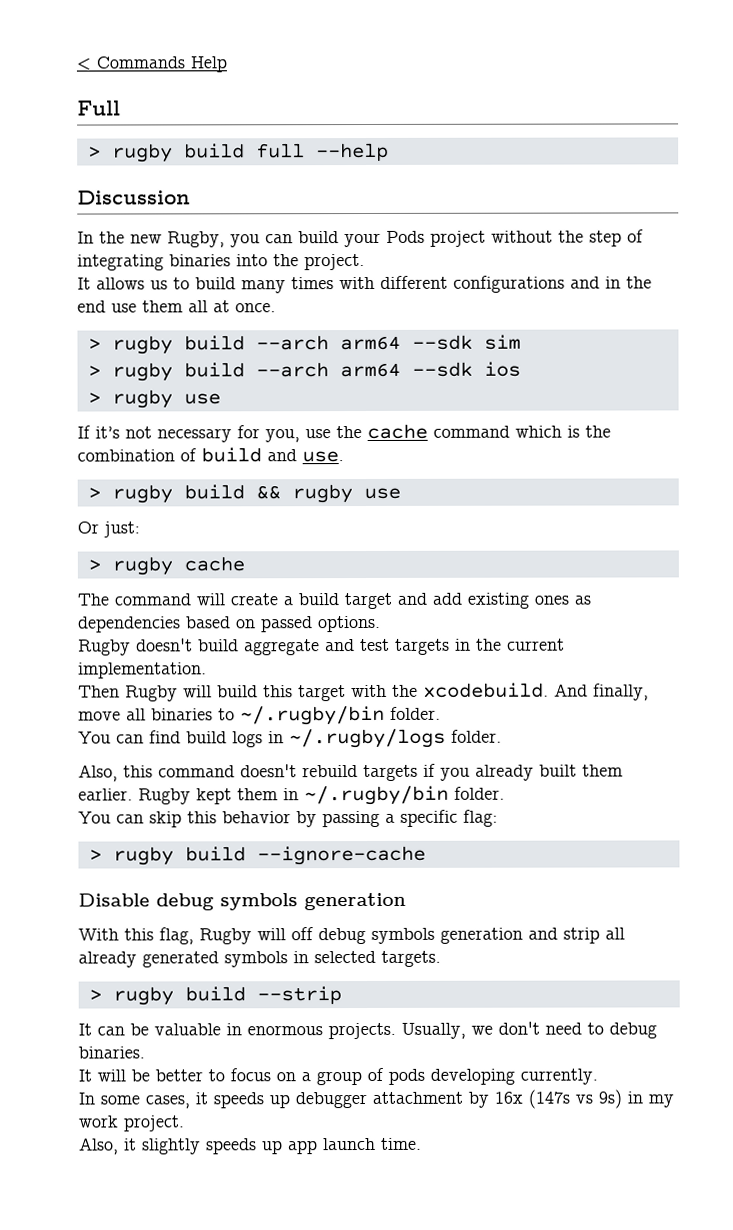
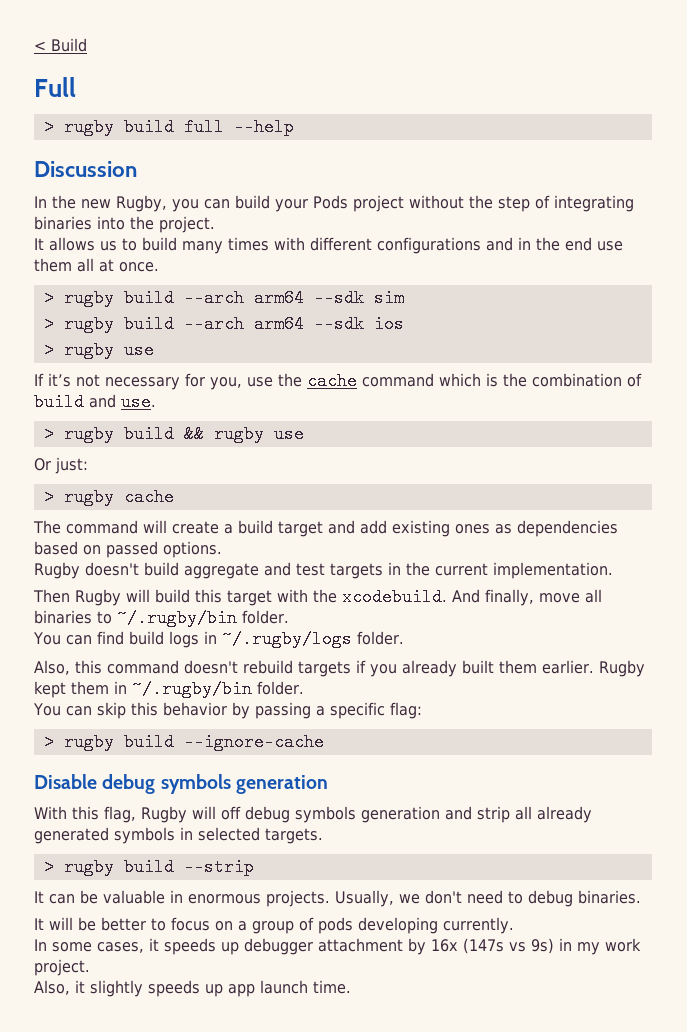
[96,56,227,73] Commands Help -> [51,38,87,52] Build

